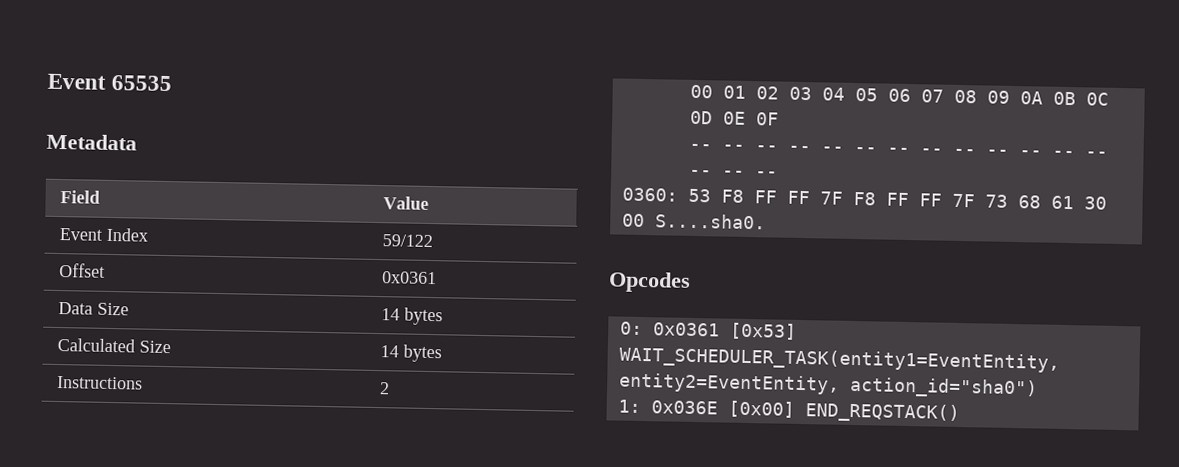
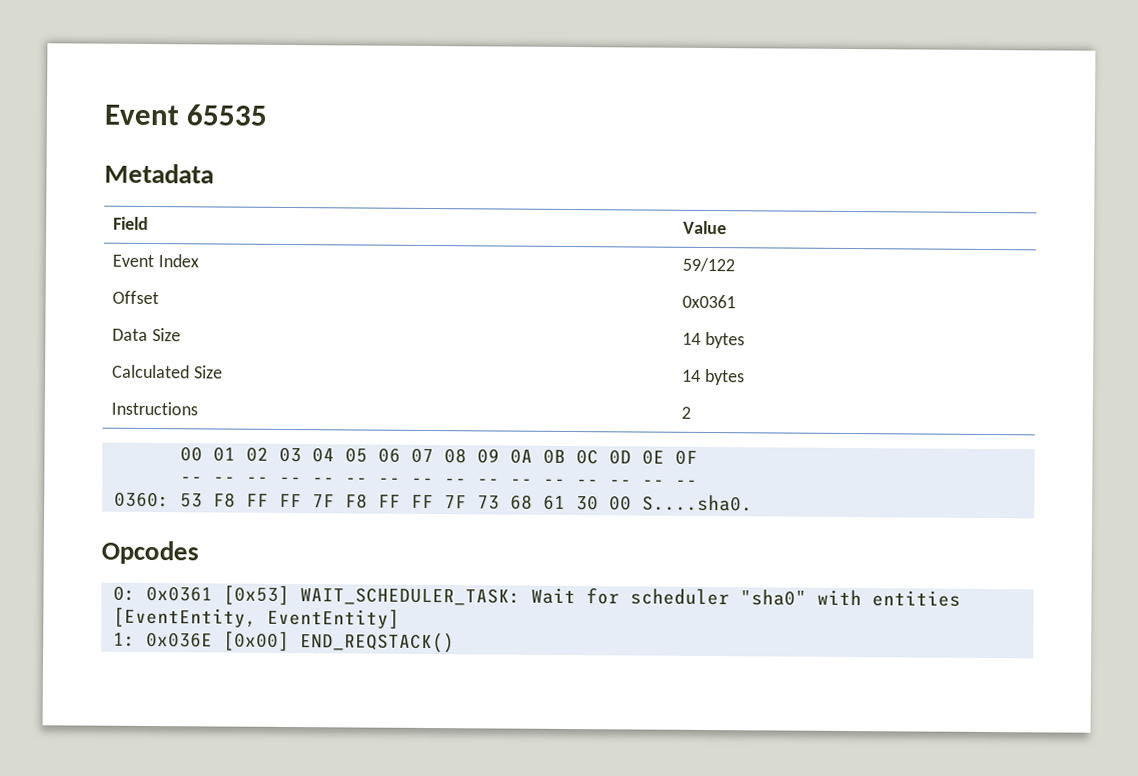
[619,346,1060,373] [619,372,1038,399] WAIT_SCHEDULER_TASK(entity1=EventEntity, entity2=EventEntity, action_id="sha0") -> [300,587,961,607] [113,607,400,629] WAIT_SCHEDULER_TASK: Wait for scheduler "sha0" with entities [EventEntity, EventEntity]

